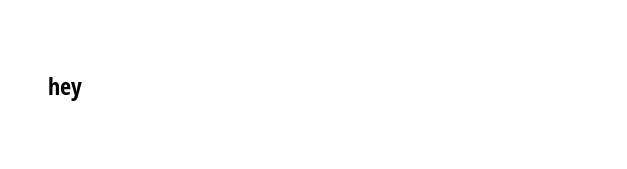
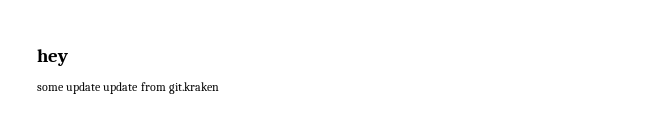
(82, 89) none -> [37,82,219,94] // some update update from git.kraken

